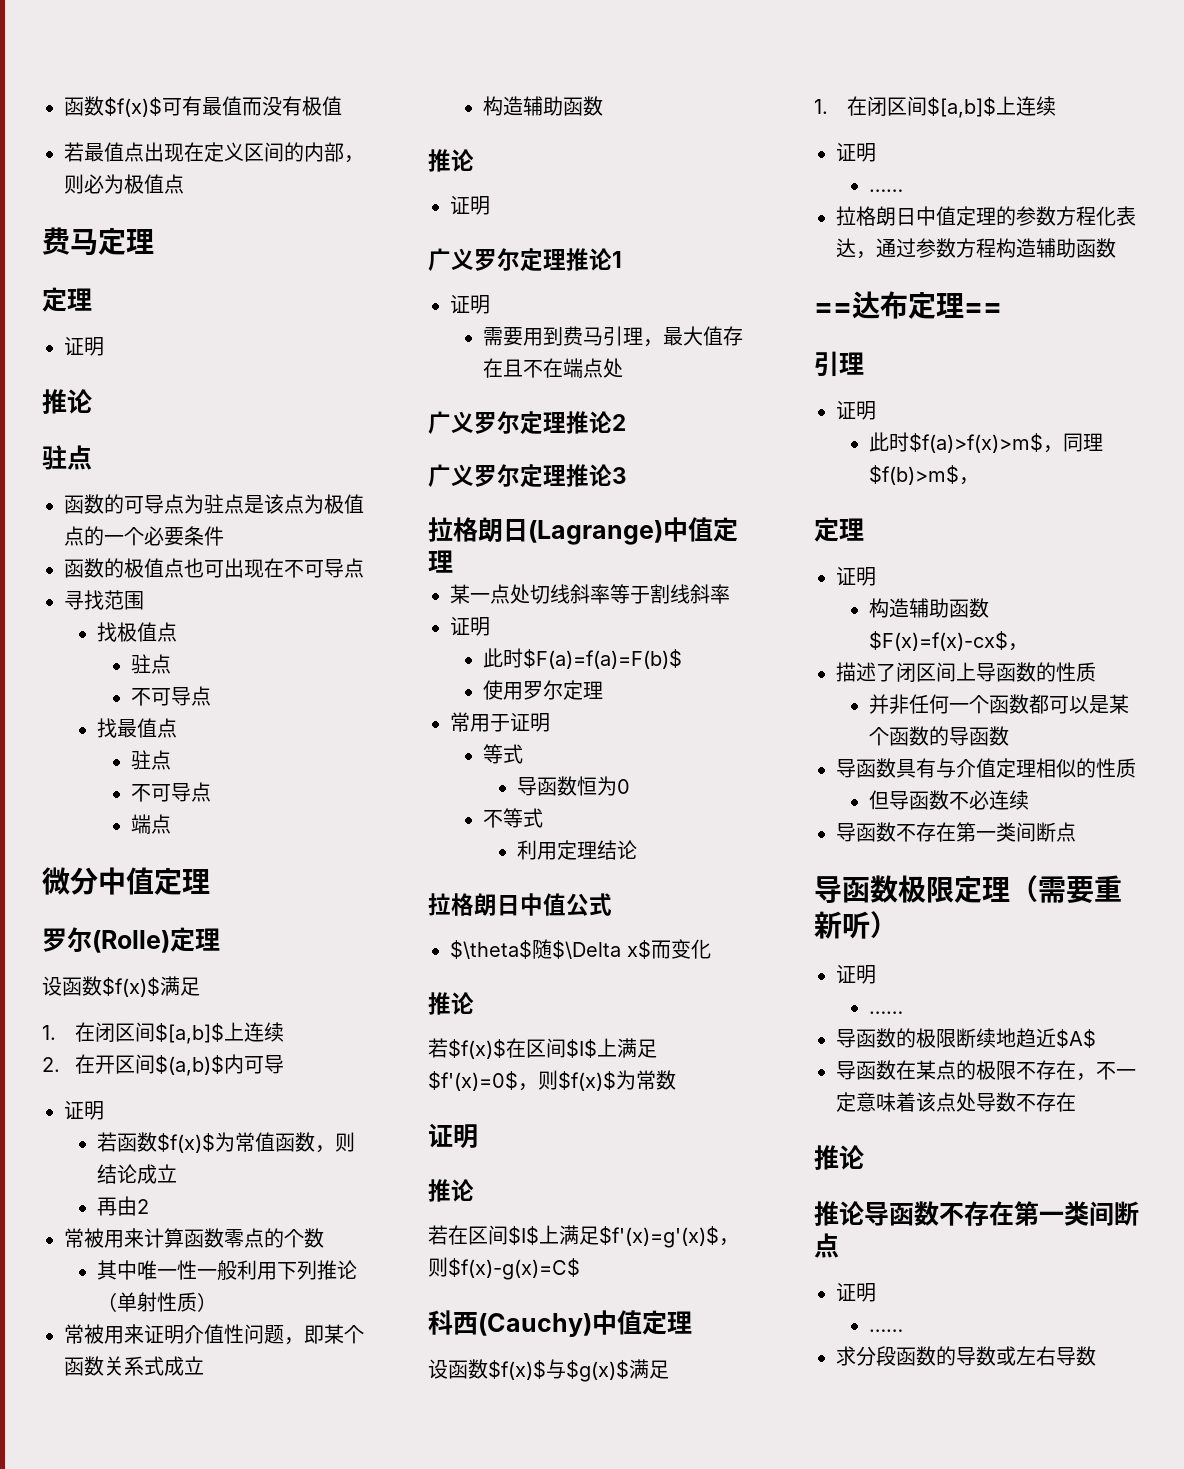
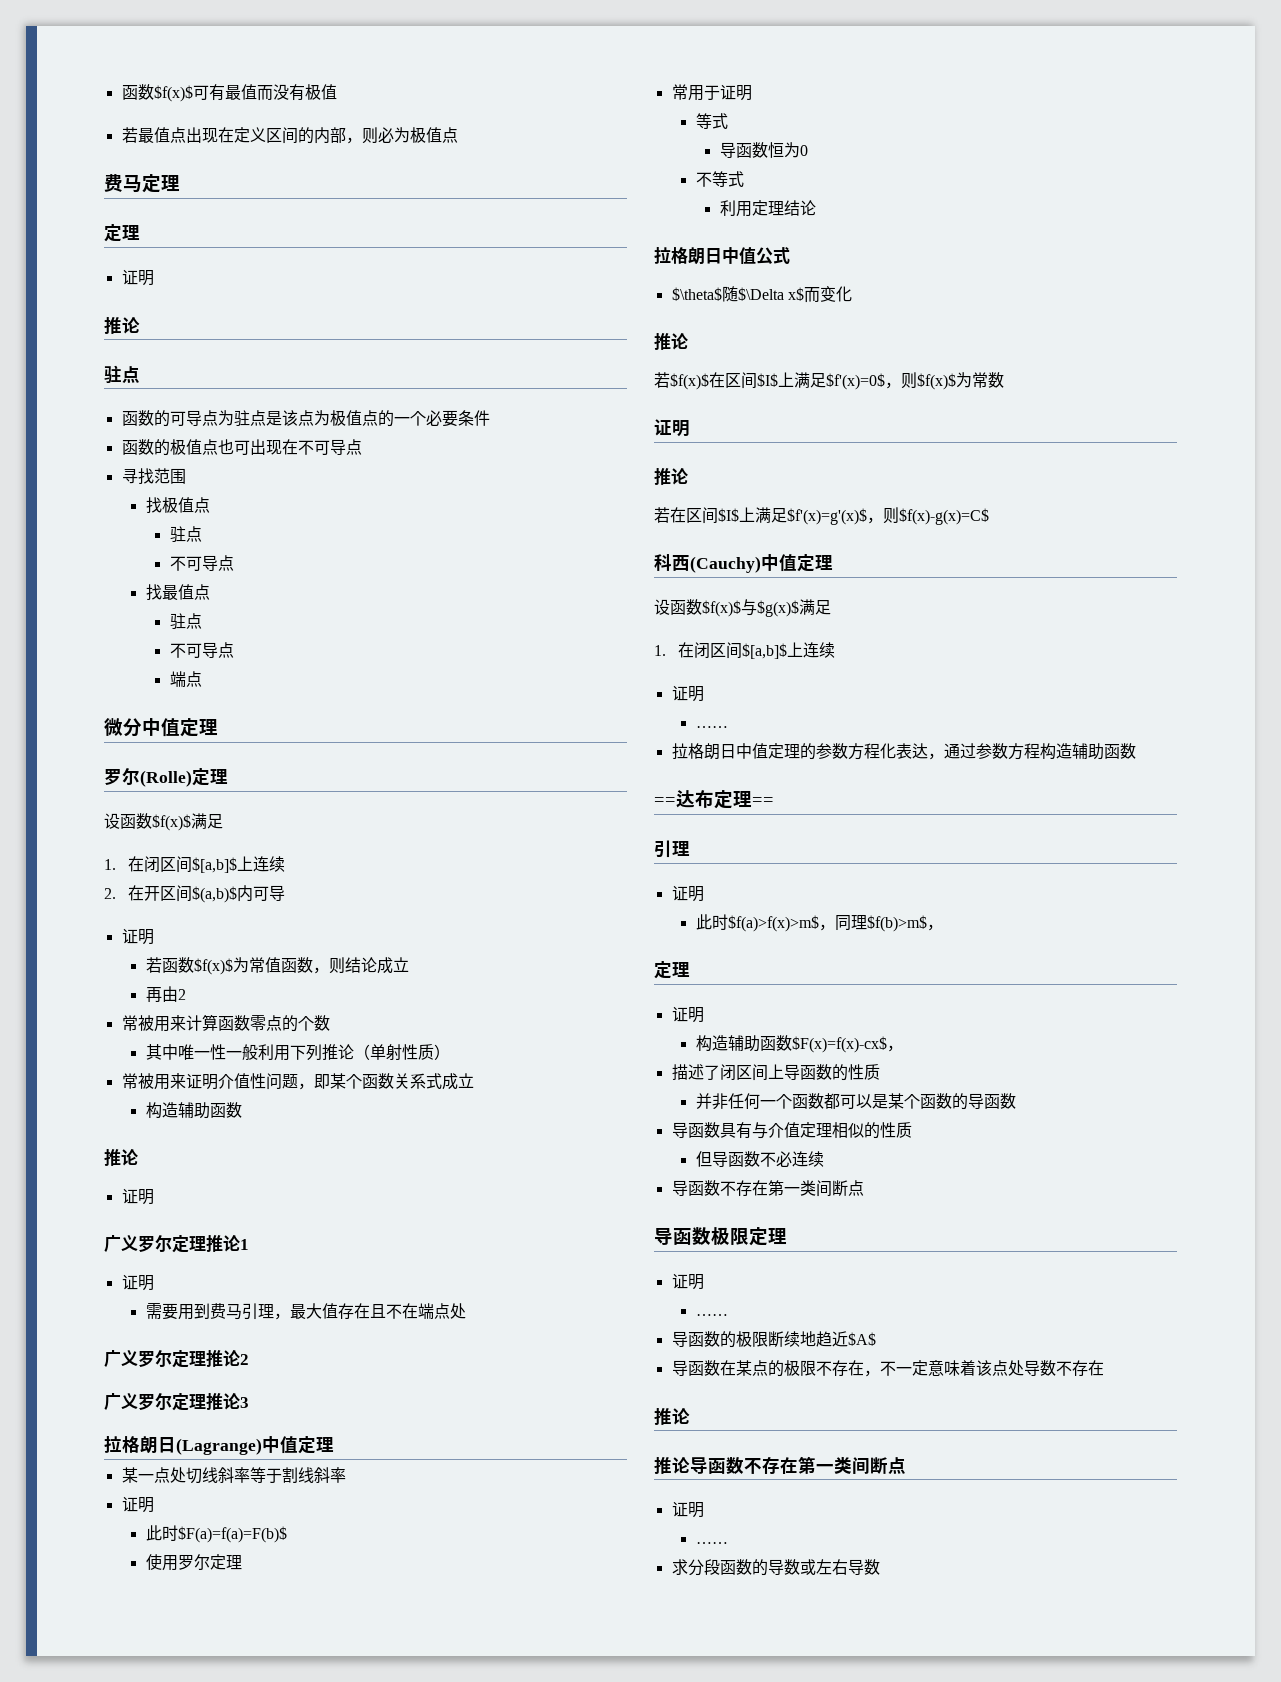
[1010,875,1122,903] [814,911,898,939] （需要重新听） -> (787, 1236) none

